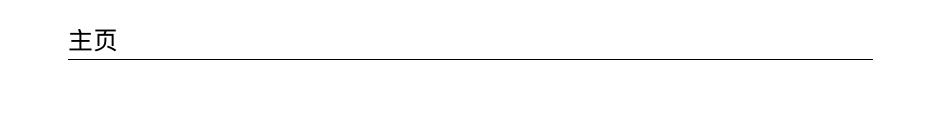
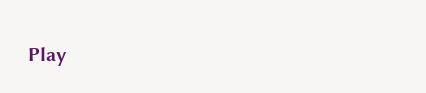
[68,28,118,52] 主页 -> [28,47,67,66] Play

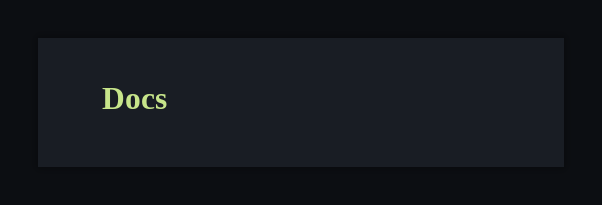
[28,47,67,66] Play -> [102,88,167,109] Docs

